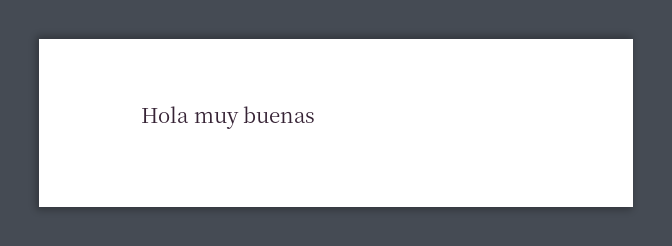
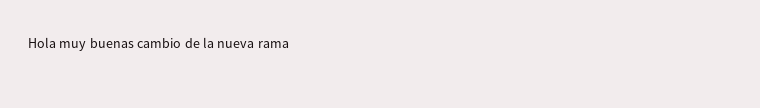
(316, 114) none -> [137,37,289,48] cambio de la nueva rama

